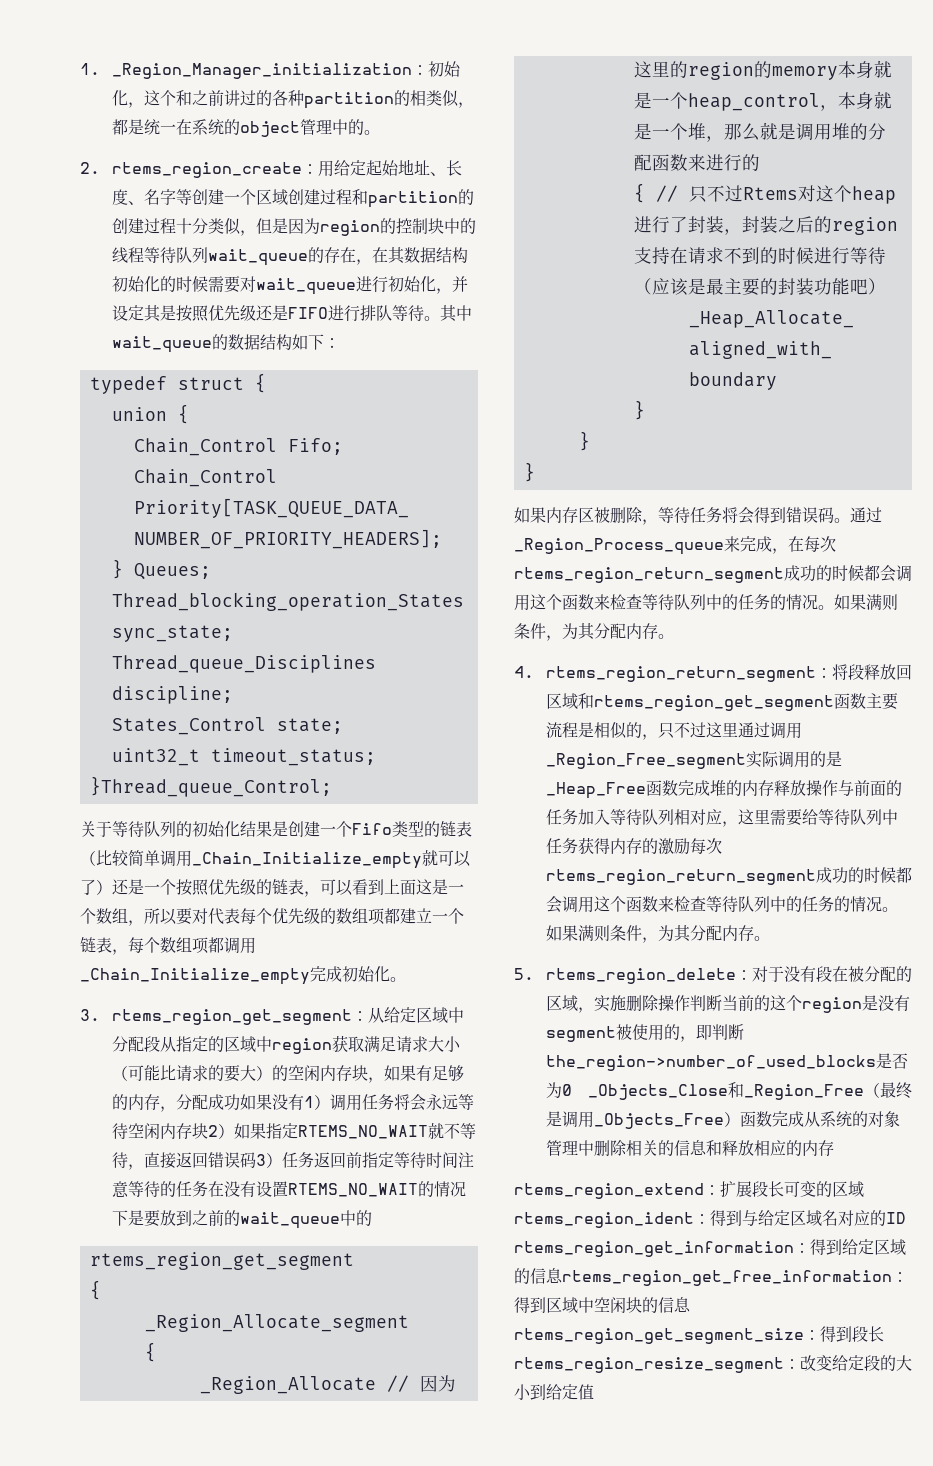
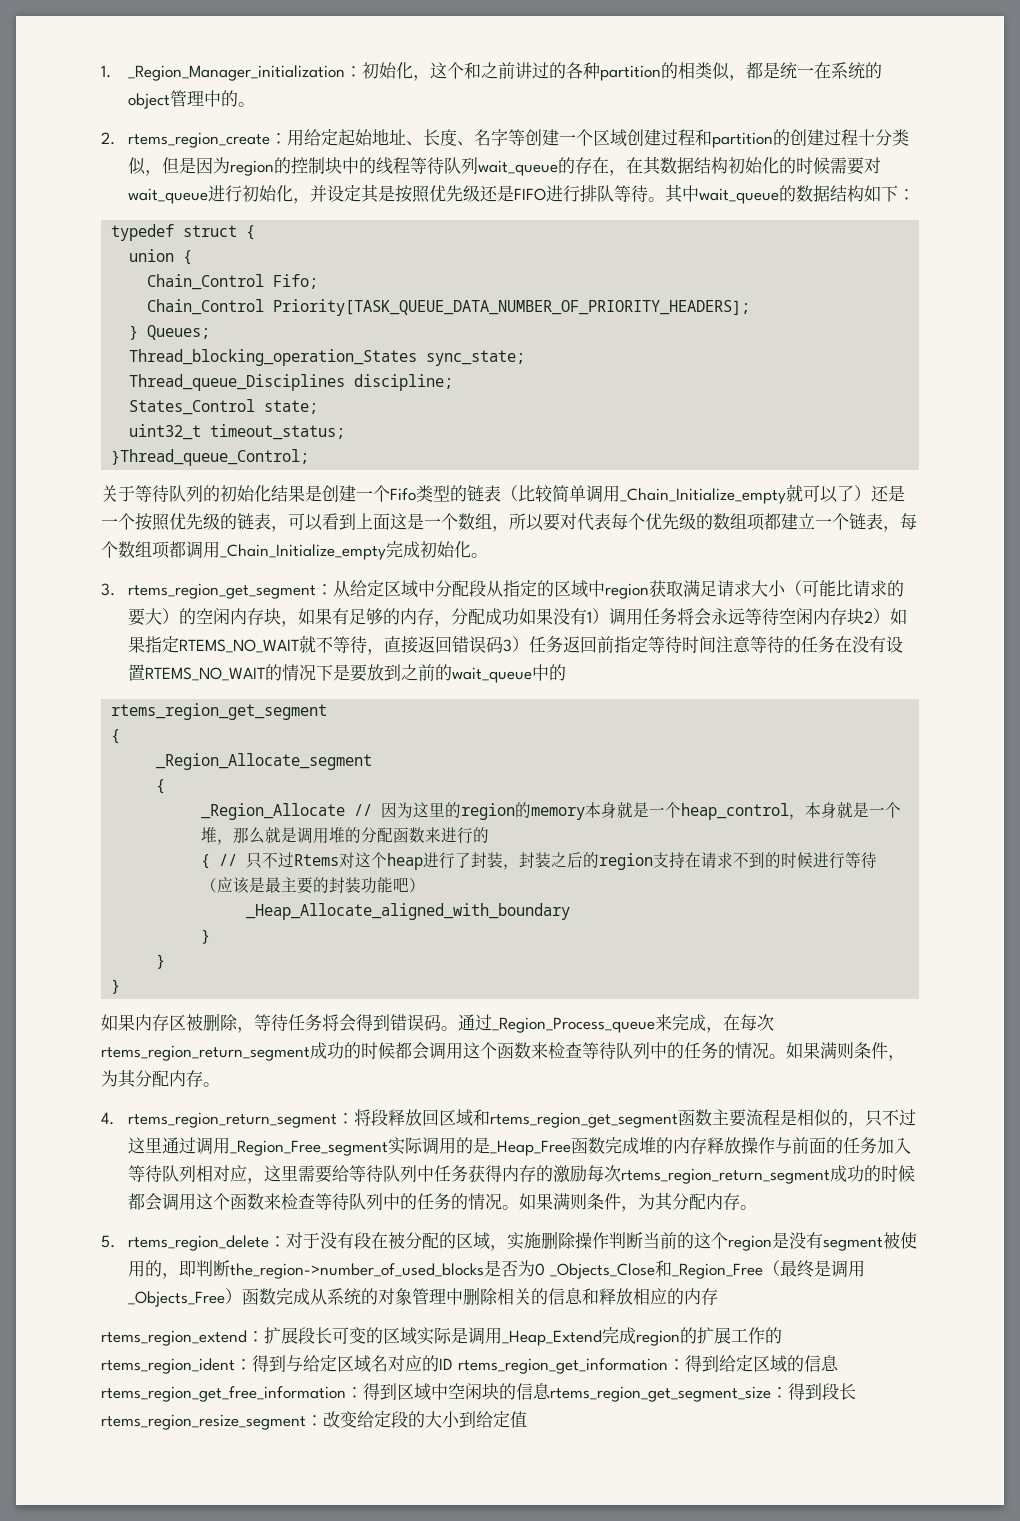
(864, 1189) none -> [417,1327,782,1346] 实际是调用_Heap_Extend完成region的扩展工作的

